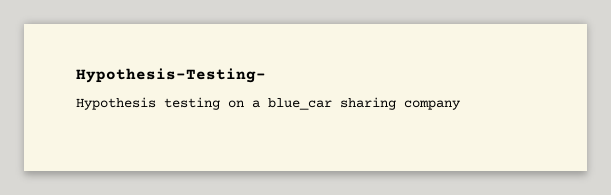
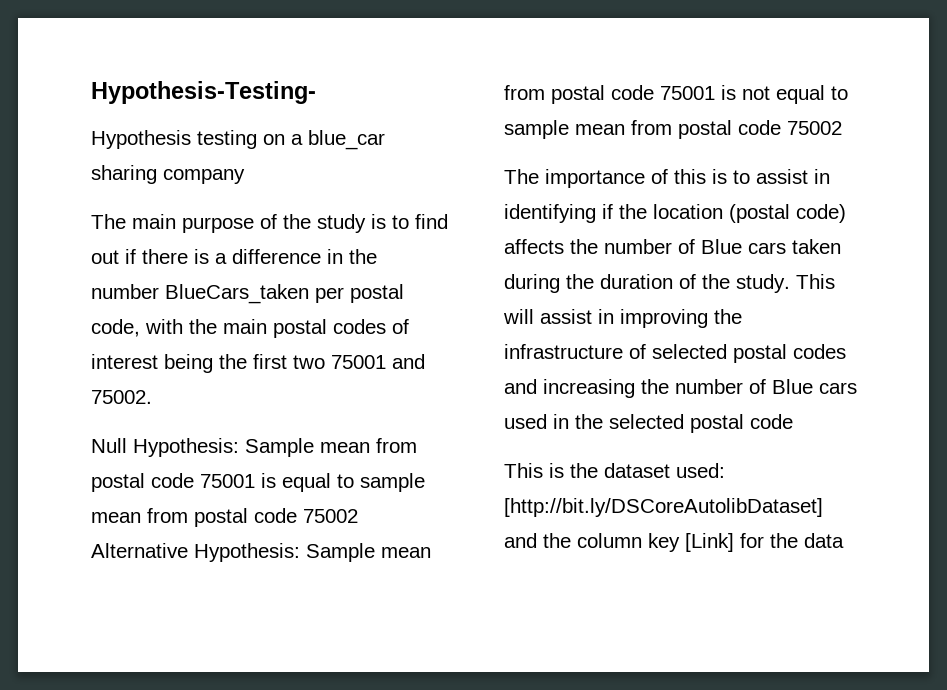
(461, 105) none -> [91,214,448,233] [91,249,377,264] [91,284,404,304] [91,319,409,338] [91,354,425,373] [91,390,152,404] [91,438,417,457] [91,473,425,492] [91,508,358,527] [91,543,431,562] [504,85,848,104] [504,120,842,139] [504,169,830,188] [504,204,846,223] [504,239,841,254] [504,274,835,293] [503,309,742,328] [504,344,846,363] [504,379,857,398] [504,414,793,433] [504,463,725,478] [504,498,823,517] [504,533,844,552] // The main purpose of the study is to find out if there is a difference in the number BlueCars_taken per postal code, with the main postal codes of interest being the first two 75001 and 75002. // Null Hypothesis: Sample mean from postal code 75001 is equal to sample mean from postal code 75002 Alternative Hypothesis: Sample mean from postal code 75001 is not equal to sample mean from postal code 75002 // The importance of this is to assist in identifying if the location (postal code) affects the number of Blue cars taken during the duration of the study. This will assist in improving the infrastructure of selected postal codes and increasing the number of Blue cars used in the selected postal code // This is the dataset used: [http://bit.ly/DSCoreAutolibDataset] and the column key [Link] for the data

